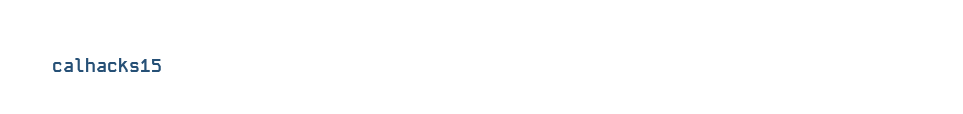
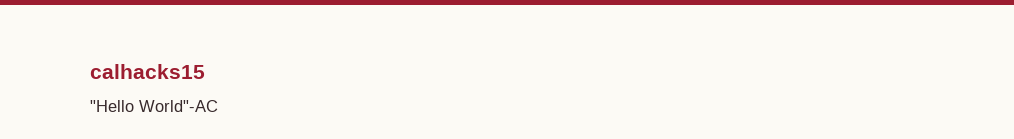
(162, 65) none -> [90,100,218,112] // "Hello World"-AC

